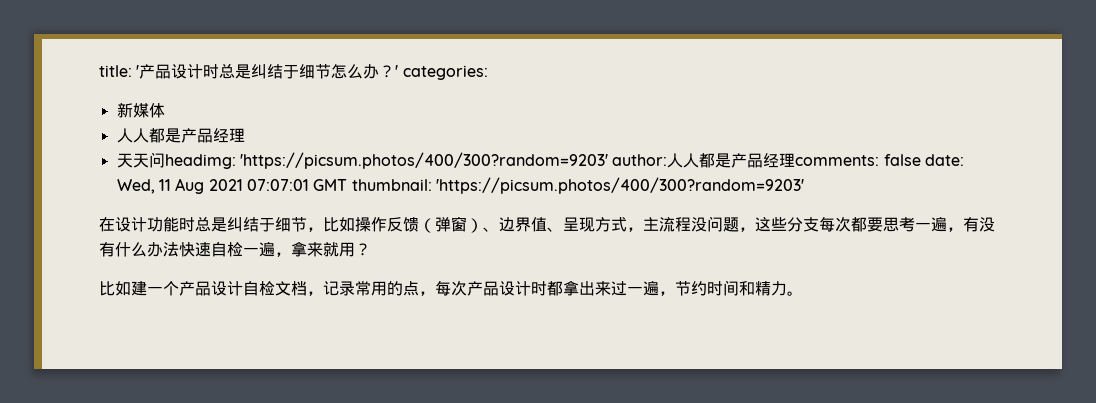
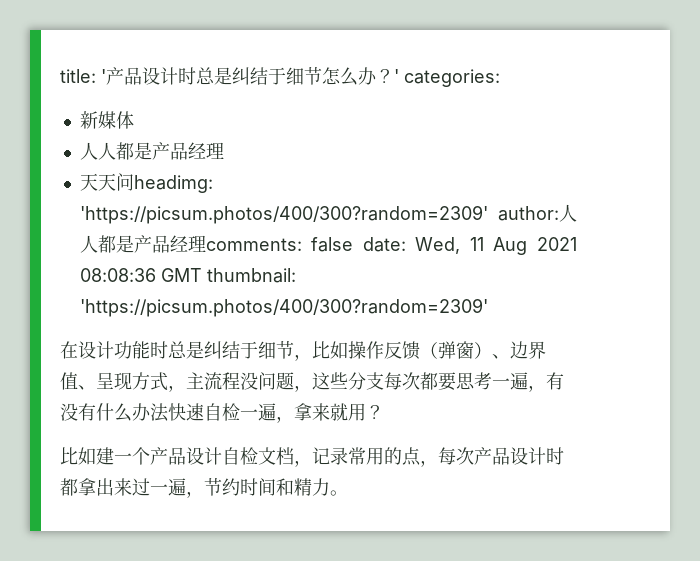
[239,152,608,169] 'https://picsum.photos/400/300?random=9203' -> [79,205,488,224] 'https://picsum.photos/400/300?random=2309'
[246,179,309,191] 07:07:01 -> [79,268,156,282] 08:08:36
[435,177,804,194] 'https://picsum.photos/400/300?random=9203' -> [79,298,488,317] 'https://picsum.photos/400/300?random=2309'

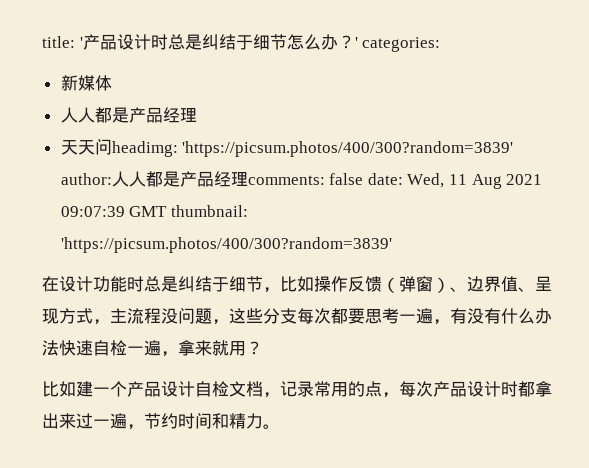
[79,205,488,224] 'https://picsum.photos/400/300?random=2309' -> [182,141,514,157] 'https://picsum.photos/400/300?random=3839'
[79,268,156,282] 08:08:36 -> [60,206,125,217] 09:07:39
[79,298,488,317] 'https://picsum.photos/400/300?random=2309' -> [60,237,392,253] 'https://picsum.photos/400/300?random=3839'

